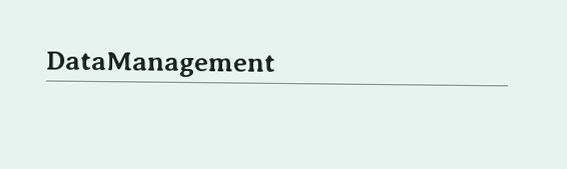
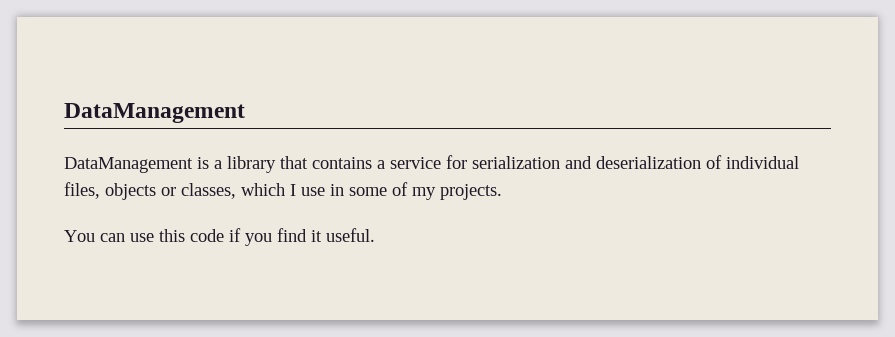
[46,51,276,78] DataManagement -> [64,103,245,123] [64,155,799,173] [64,182,502,200] [64,228,375,246] DataManagement // DataManagement is a library that contains a service for serialization and deserialization of individual files, objects or classes, which I use in some of my projects. // You can use this code if you find it useful.

